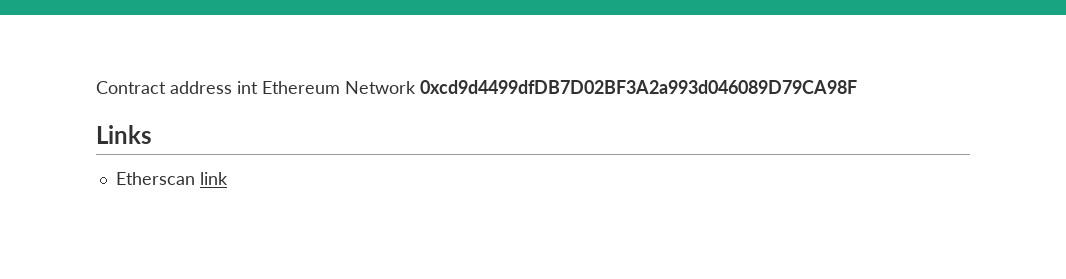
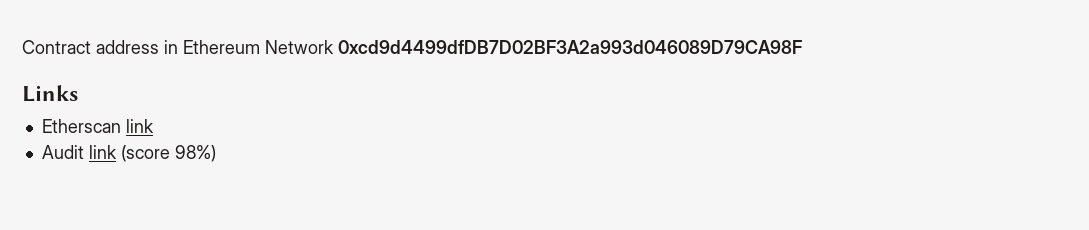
[237,81,258,94] int -> [164,40,178,54] in
(228, 178) none -> [41,145,216,162] // Audit link (score 98%)

